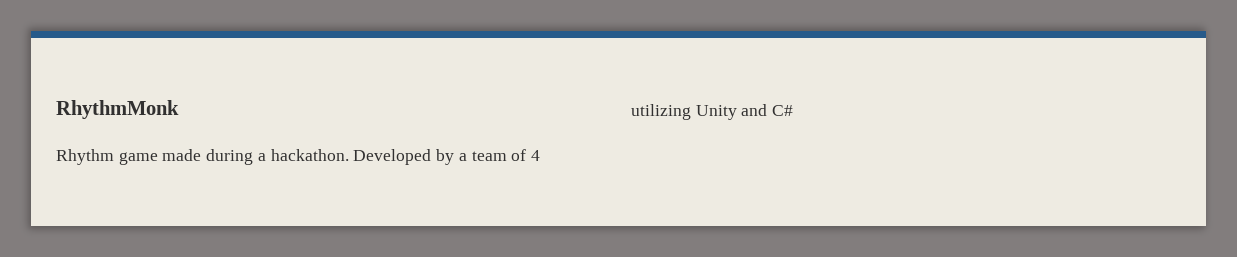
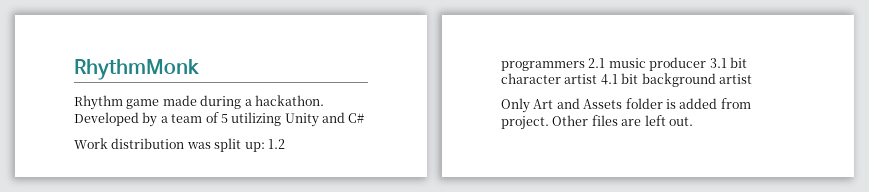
[530,150,540,161] 4 -> [220,114,228,123] 5
(794, 110) none -> [74,138,285,152] [501,57,747,71] [501,73,752,87] [501,98,751,113] [501,115,693,130] // Work distribution was split up: 1.2 programmers 2.1 music producer 3.1 bit character artist 4.1 bit background artist // Only Art and Assets folder is added from project. Other files are left out.

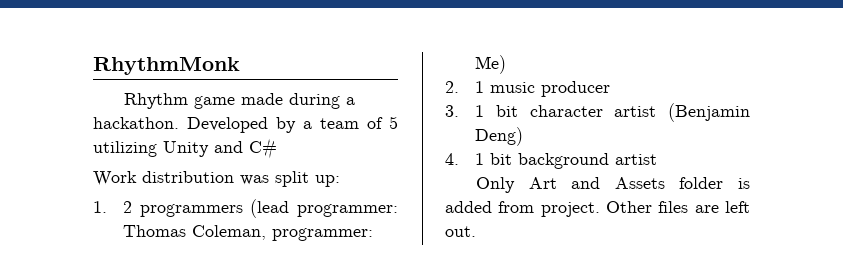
[267,139,285,149] [501,58,606,71] 1.2 programmers 2.1 -> [93,199,398,218] [123,225,374,241] [475,55,507,74] [445,81,485,93] // 1. 2 programmers (lead programmer: Thomas Coleman, programmer: Me) // 2. 1
[709,58,727,68] 3.1 -> [445,105,485,117] // 3. 1
[600,74,618,85] 4.1 -> [668,103,750,122] [475,127,524,146] [445,153,485,165] (Benjamin Deng) // 4. 1

